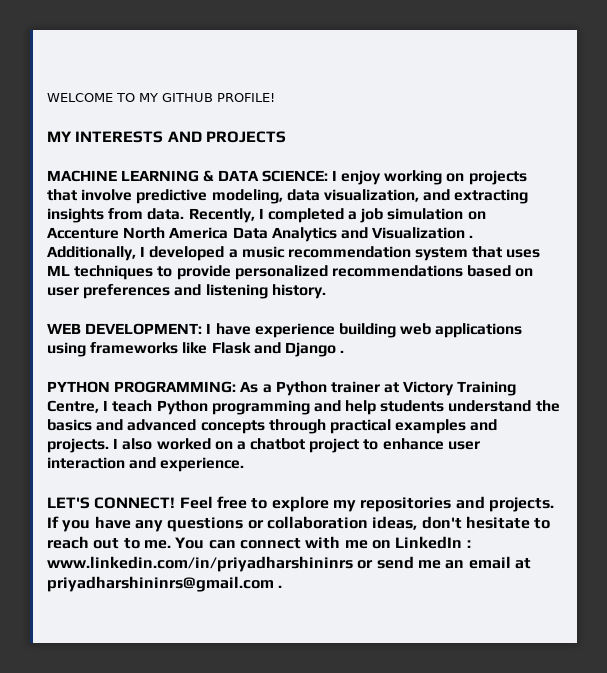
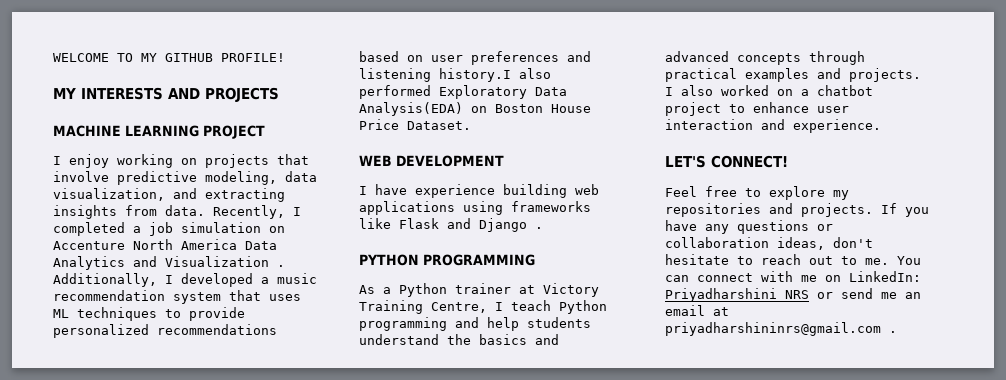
[203,170,328,182] & DATA SCIENCE: -> [203,125,265,139] PROJECT //
[271,284,326,299] history. -> [439,68,551,82] [359,85,567,99] [359,102,591,116] [359,119,471,130] history.I also performed Exploratory Data Analysis(EDA) on Boston House Price Dataset.
[85,323,203,335] DEVELOPMENT: -> [396,155,504,167] DEVELOPMENT //
[114,381,237,393] PROGRAMMING: -> [423,254,535,266] PROGRAMMING //
(176, 503) none -> (788, 161) //
[395,536,471,549] [47,556,353,572] LinkedIn : www.linkedin.com/in/priyadharshininrs -> [849,271,921,282] [665,288,809,302] LinkedIn: Priyadharshini NRS

